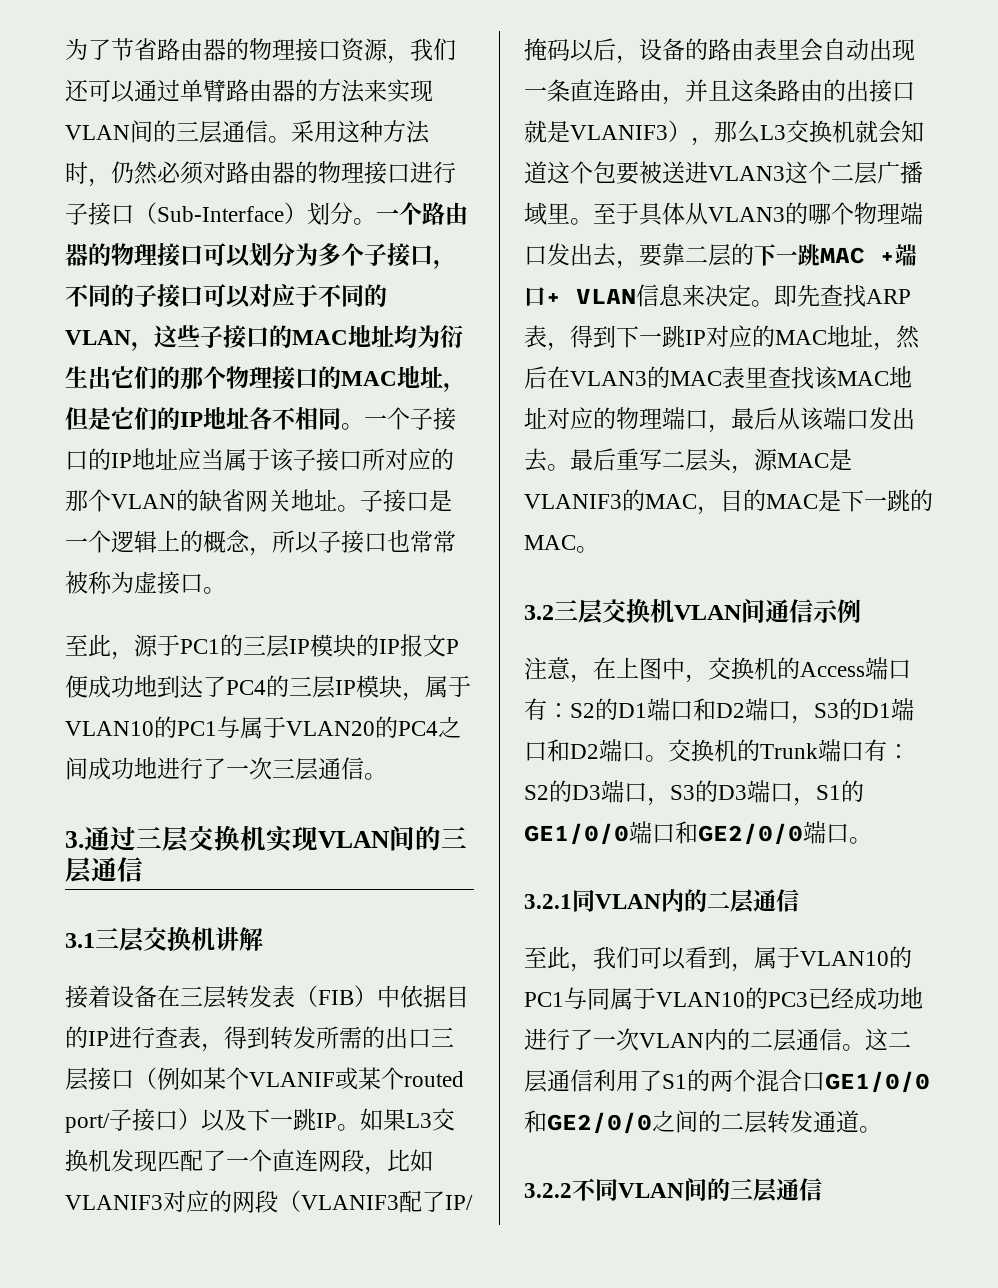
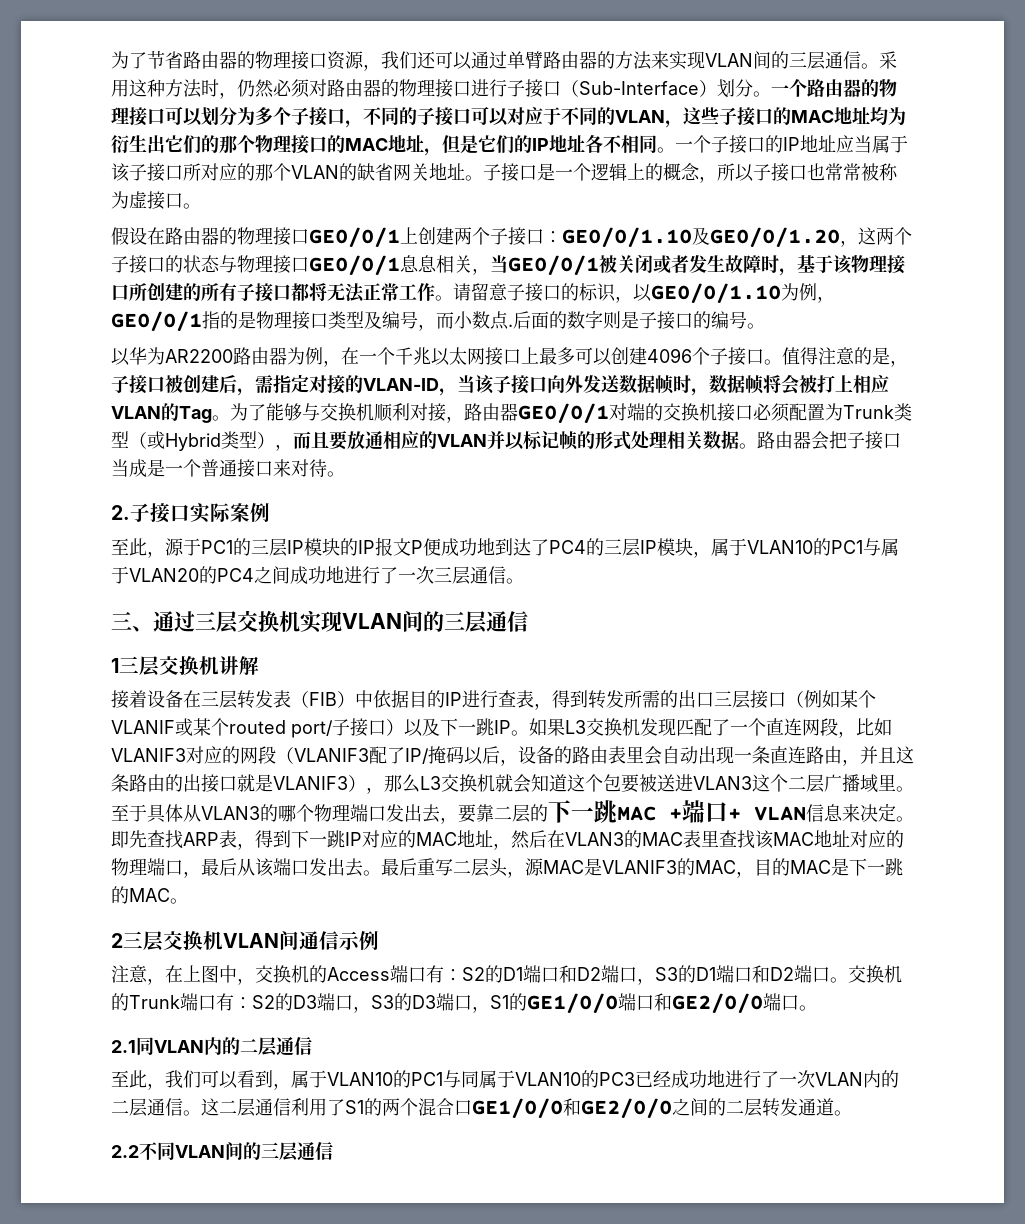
(226, 590) none -> [111,227,912,247] [111,254,905,276] [111,282,835,303] [111,310,765,331] [111,347,908,367] [111,374,889,396] [111,403,912,423] [111,430,901,451] [111,459,345,478] [111,503,270,523] // 假设在路由器的物理接口GE0/0/1上创建两个子接口：GE0/0/1.10及GE0/0/1.20，这两个子接口的状态与物理接口GE0/0/1息息相关，当GE0/0/1被关闭或者发生故障时，基于该物理接口所创建的所有子接口都将无法正常工作。请留意子接口的标识，以GE0/0/1.10为例，GE0/0/1指的是物理接口类型及编号，而小数点.后面的数字则是子接口的编号。 // 以华为AR2200路由器为例，在一个千兆以太网接口上最多可以创建4096个子接口。值得注意的是，子接口被创建后，需指定对接的VLAN-ID，当该子接口向外发送数据帧时，数据帧将会被打上相应VLAN的Tag。为了能够与交换机顺利对接，路由器GE0/0/1对端的交换机接口必须配置为Trunk类型（或Hybrid类型），而且要放通相应的VLAN并以标记帧的形式处理相关数据。路由器会把子接口当成是一个普通接口来对待。 // 2.子接口实际案例
[65,831,84,848] 3. -> [111,611,153,632] 三、
[65,933,95,948] 3.1 -> [111,658,119,673] 1
[524,605,554,620] 3.2 -> [111,933,123,948] 2
[524,894,572,909] 3.2.1 -> [111,1040,136,1053] 2.1
[524,1183,572,1198] 3.2.2 -> [111,1145,139,1158] 2.2

